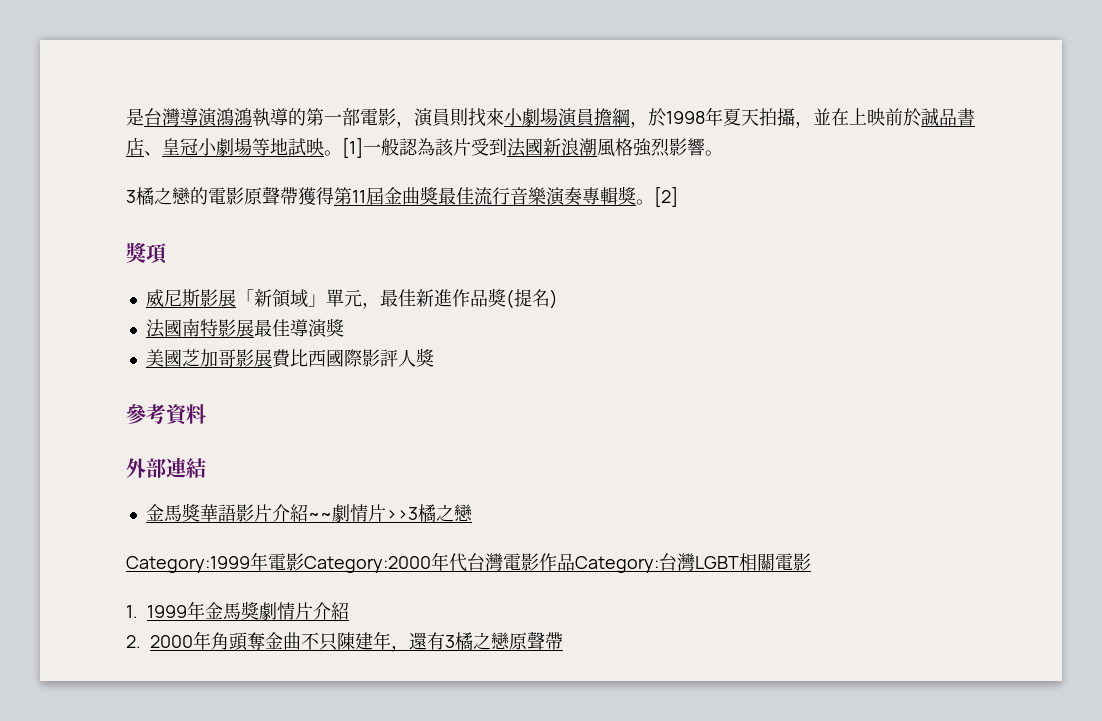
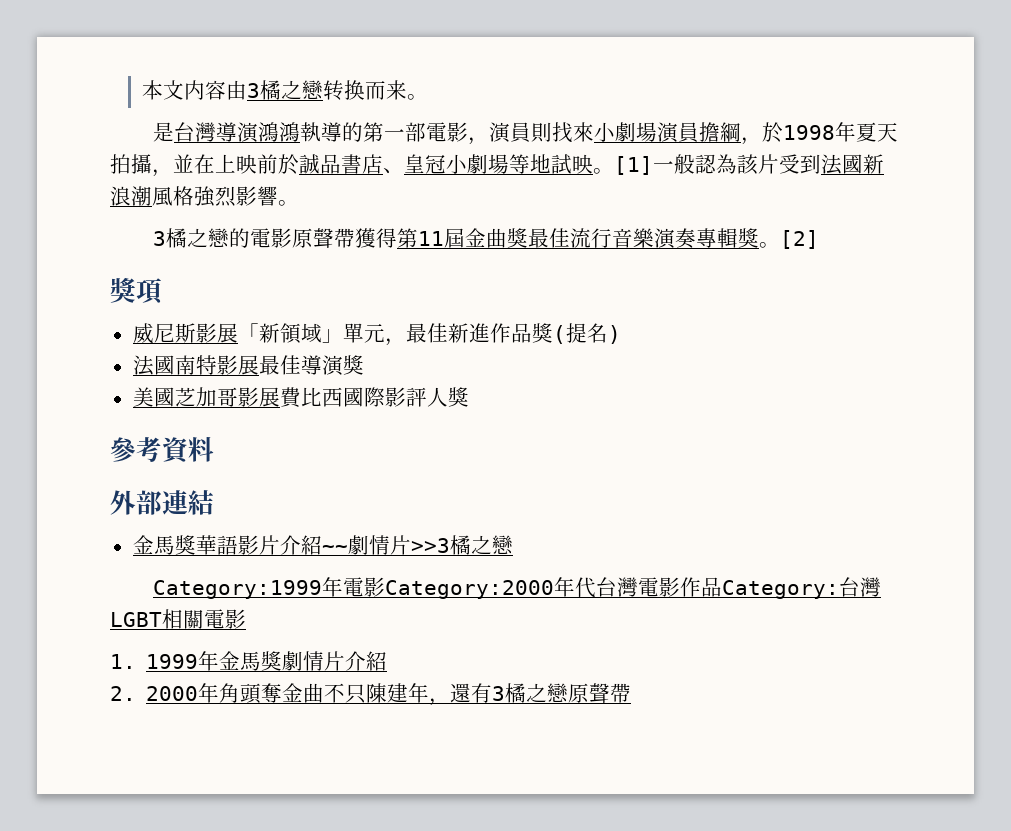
(126, 117) none -> [141,80,428,101] 本文内容由3橘之戀转换而来。 //

